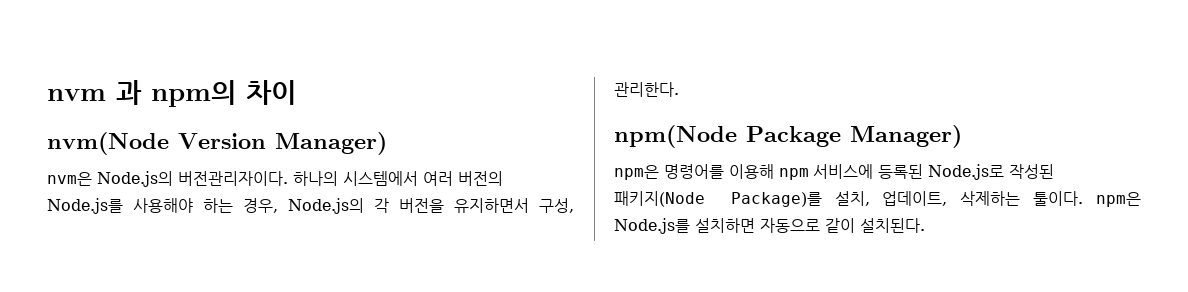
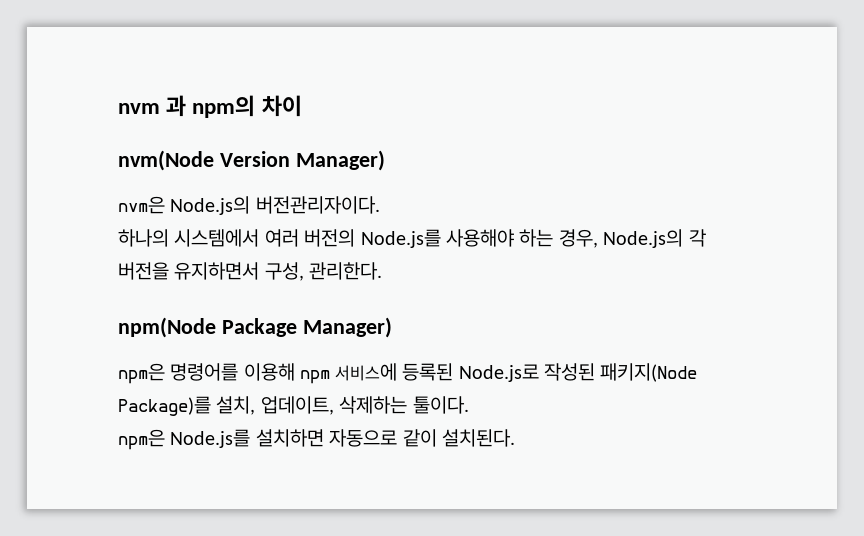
(288, 178) none -> (380, 205) //
(1084, 198) none -> (469, 405) //

